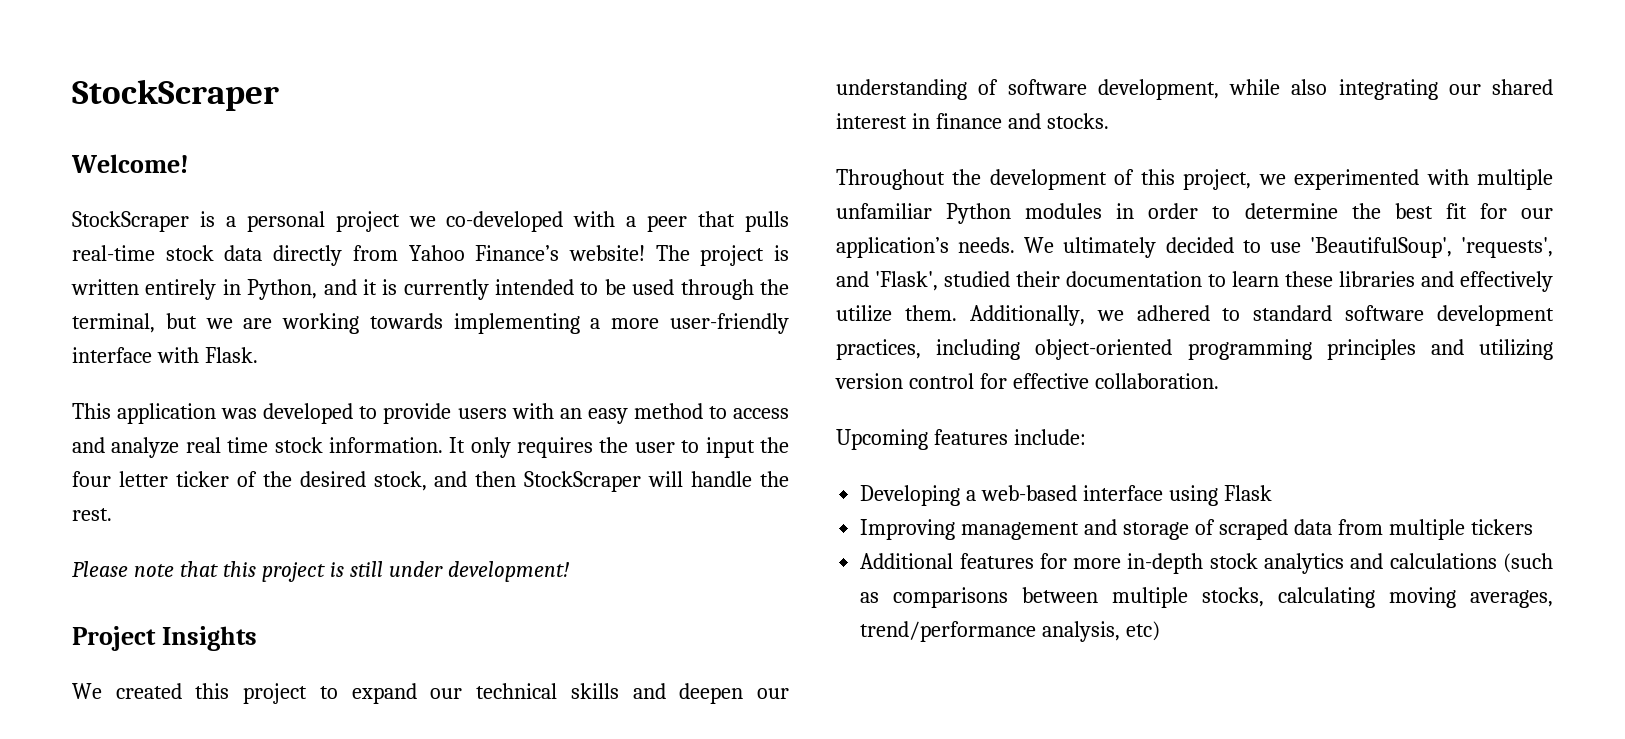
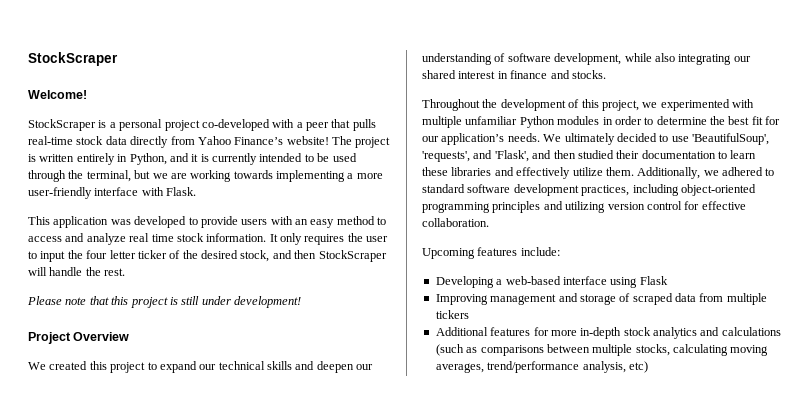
[408,216,436,227] we -> (200, 125) none
[161,626,257,651] Insights -> [73,332,130,341] Overview
(938, 281) none -> [532,150,576,159] and then

